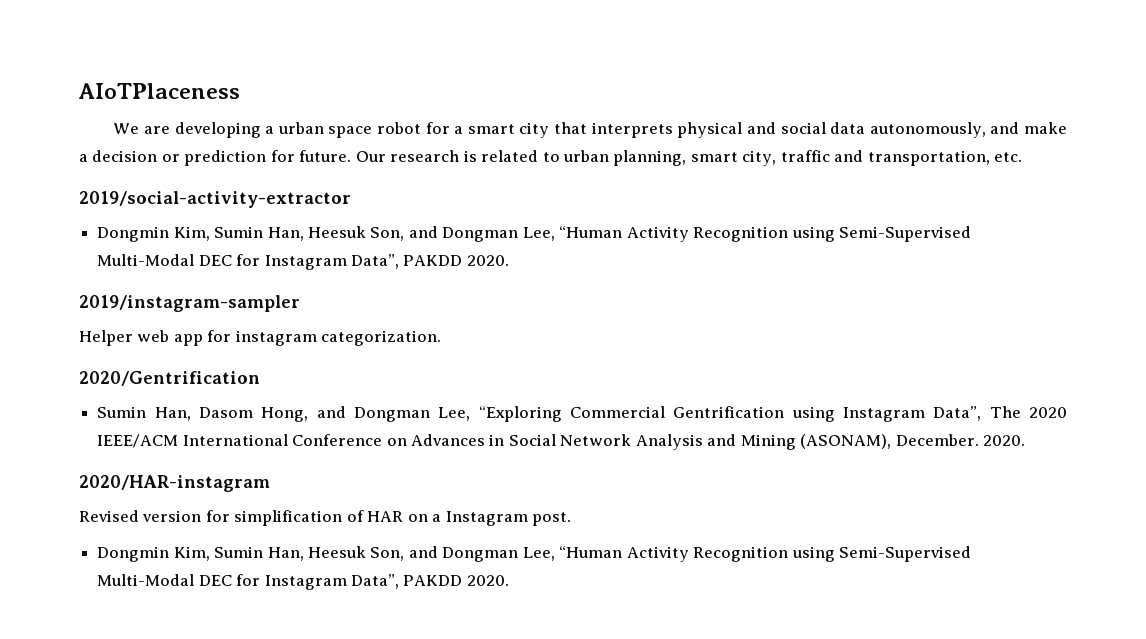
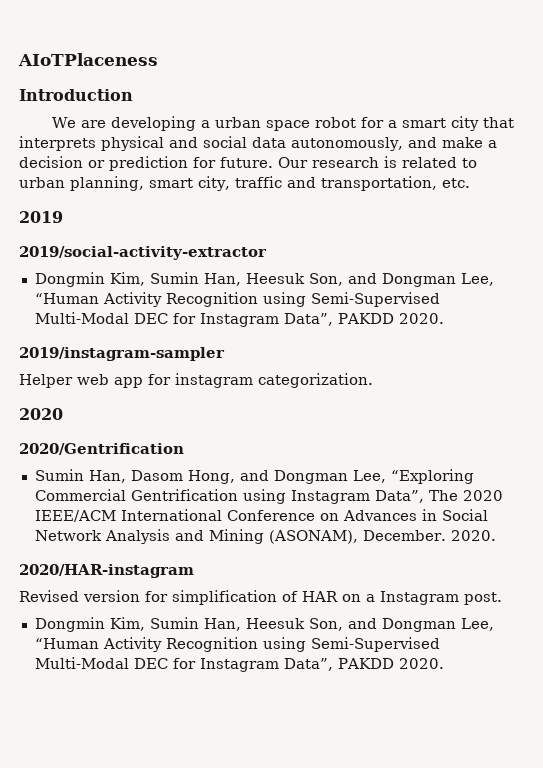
(240, 91) none -> [19,89,133,101] // Introduction
(1023, 157) none -> [19,211,63,223] // 2019
(442, 338) none -> [19,408,63,420] // 2020

